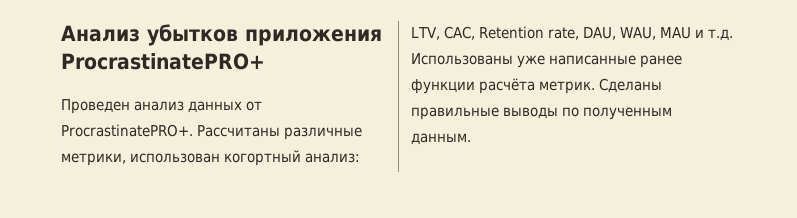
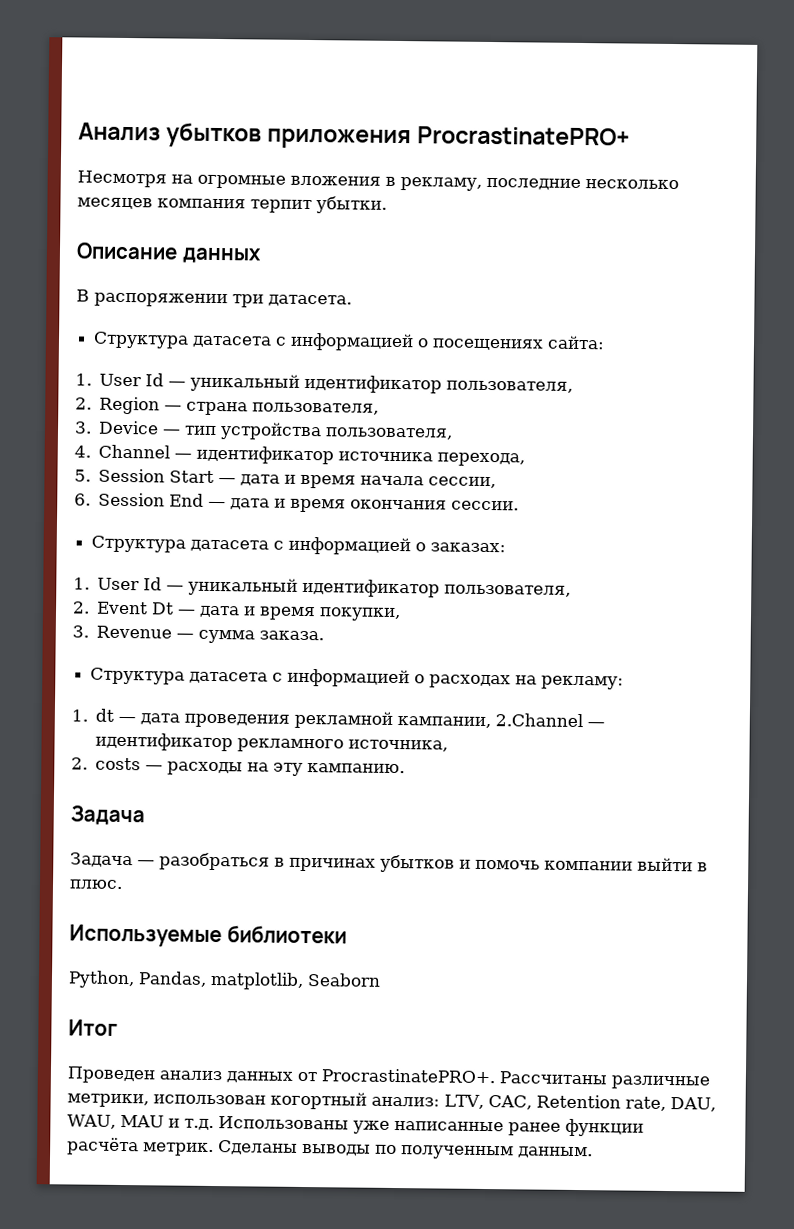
(265, 61) none -> [77,170,679,191] [77,196,387,214] [76,242,262,264] [76,289,352,308] [93,331,606,352] [75,373,574,394] [75,396,380,416] [74,420,454,441] [74,444,526,467] [74,468,497,489] [74,492,520,513] [91,535,507,556] [73,577,572,598] [72,601,402,622] [72,625,325,644] [90,667,625,690] [71,708,606,729] [95,732,449,753] [71,757,406,776] [70,805,145,826] [70,852,708,873] [69,879,123,889] [69,924,347,948] [68,970,381,990] [68,1019,118,1036] // Несмотря на огромные вложения в рекламу, последние несколько месяцев компания терпит убытки. // Описание данных // В распоряжении три датасета. // Структура датасета с информацией о посещениях сайта: // 1. User Id — уникальный идентификатор пользователя, // 2. Region — страна пользователя, // 3. Device — тип устройства пользователя, // 4. Channel — идентификатор источника перехода, // 5. Session Start — дата и время начала сессии, // 6. Session End — дата и время окончания сессии. // Структура датасета с информацией о заказах: // 1. User Id — уникальный идентификатор пользователя, // 2. Event Dt — дата и время покупки, // 3. Revenue — сумма заказа. // Структура датасета с информацией о расходах на рекламу: // 1. dt — дата проведения рекламной кампании, 2.Channel — идентификатор рекламного источника, // 2. costs — расходы на эту кампанию. // Задача // Задача — разобраться в причинах убытков и помочь компании выйти в плюс. // Используемые библиотеки // Python, Pandas, matplotlib, Seaborn // Итог
[411,107,499,120] правильные -> (298, 1147) none

